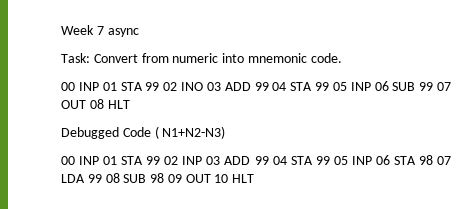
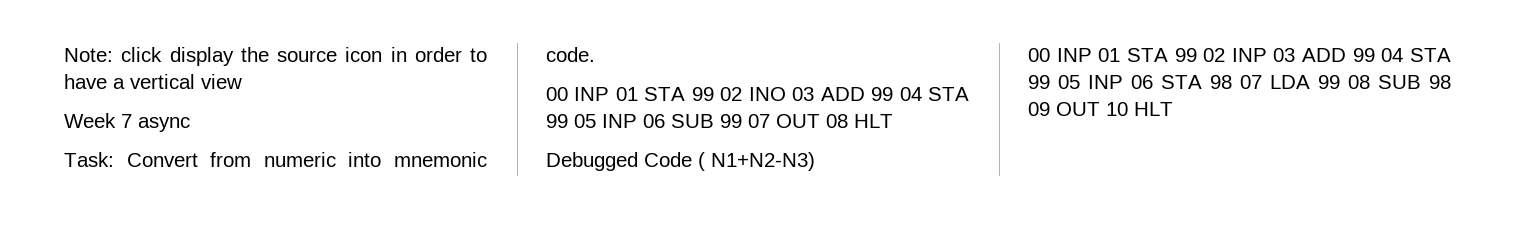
(61, 30) none -> [64,47,487,66] [64,74,242,89] Note: click display the source icon in order to have a vertical view //

